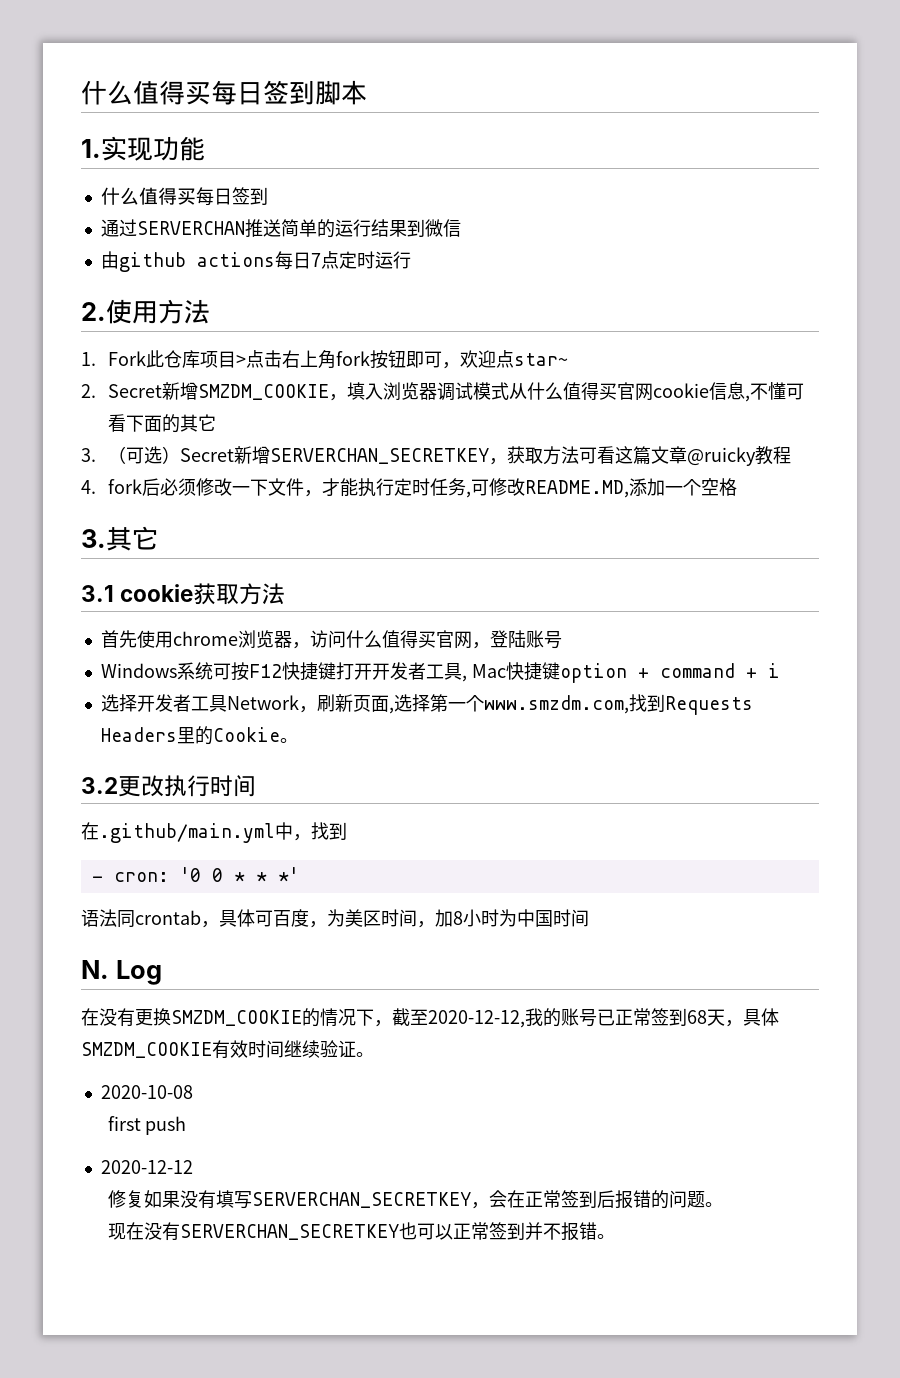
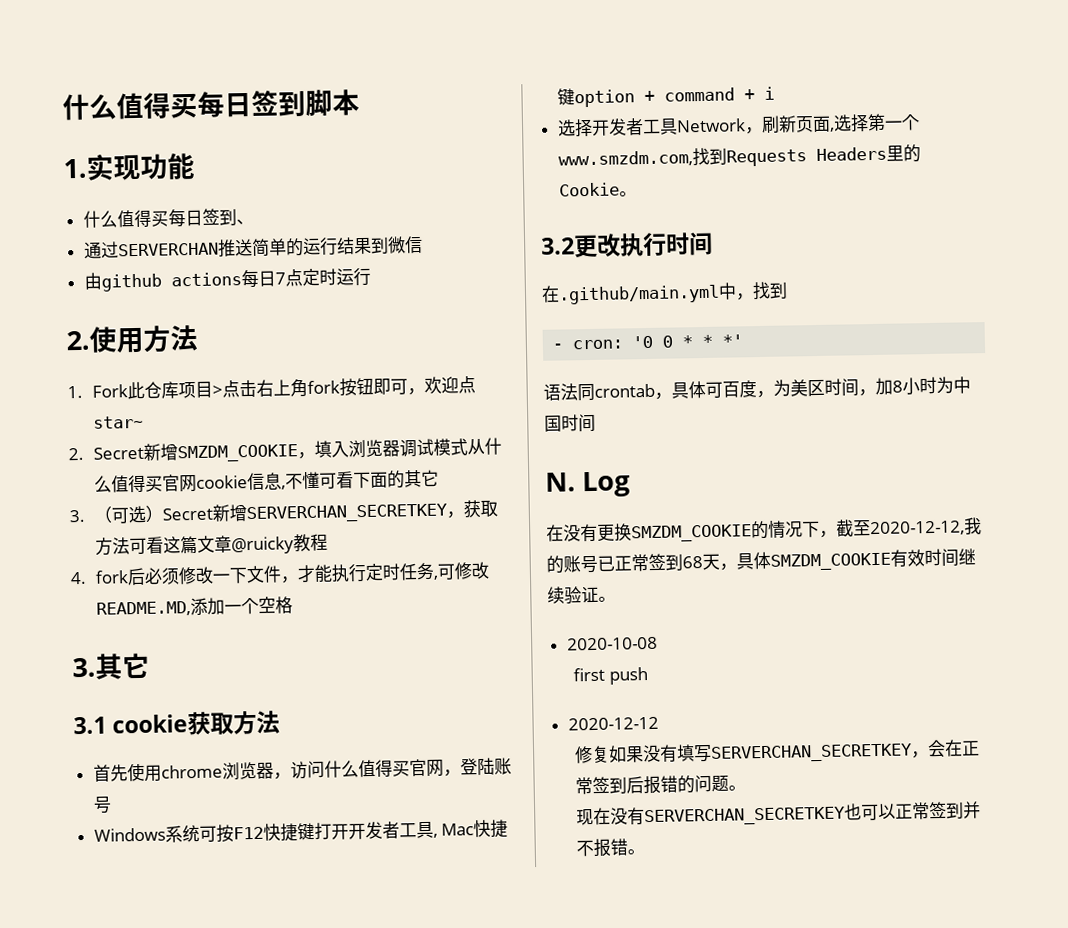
(268, 196) none -> [235,218,254,225] 、

